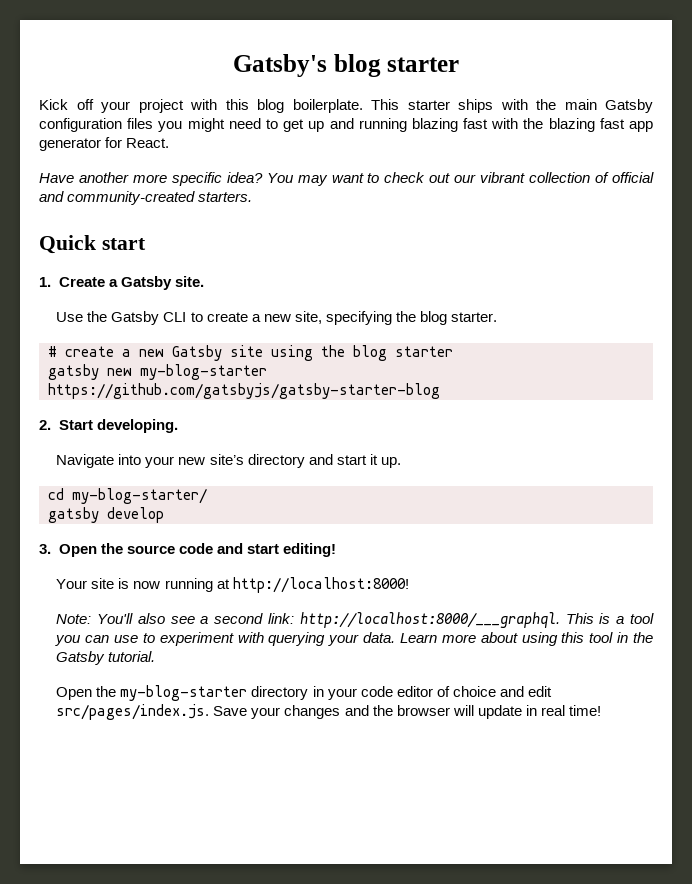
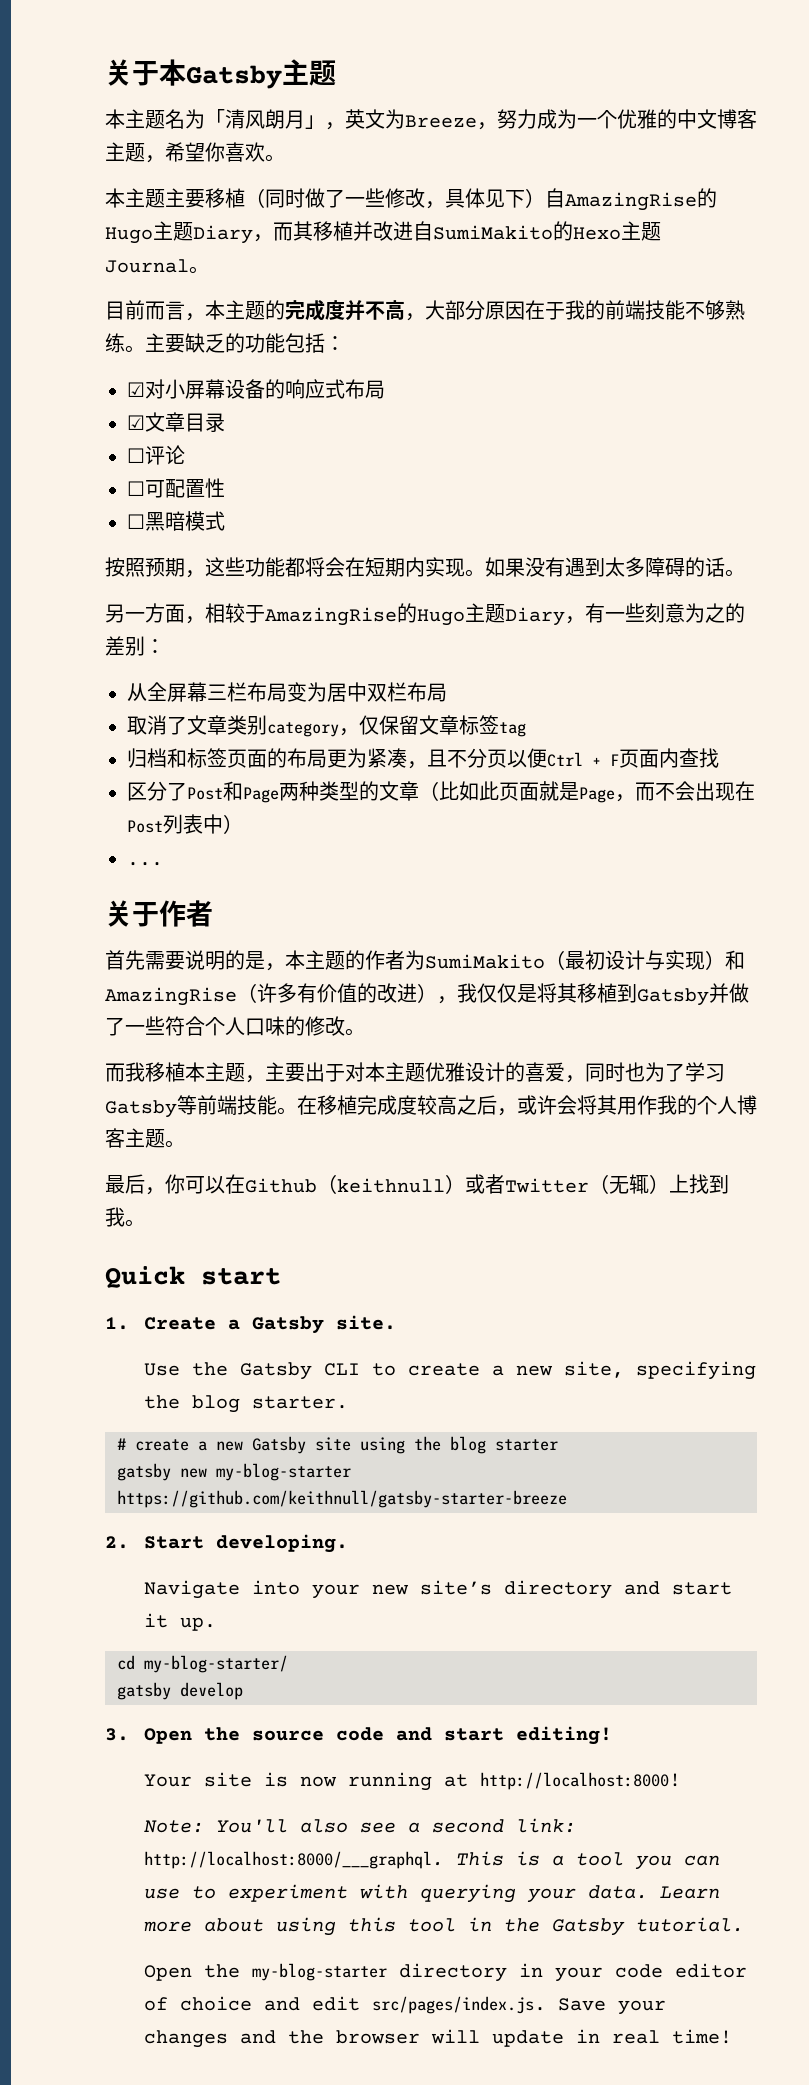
[232,54,460,77] [39,99,653,113] [39,118,653,132] [39,137,170,151] [39,172,654,186] [39,191,253,205] Gatsby's blog starter // Kick off your project with this blog boilerplate. This starter ships with the main Gatsby configuration files you might need to get up and running blazing fast with the blazing fast app generator for React. // Have another more specific idea? You may want to check out our vibrant collection of official and community-created starters. -> [105,59,336,89] [105,109,757,130] [105,142,285,163] [105,188,717,211] [105,221,661,244] [105,259,209,274] [105,299,745,321] [105,333,345,353] [127,379,385,399] [127,412,225,432] [127,445,185,465] [127,478,225,498] [127,511,225,531] [105,557,745,578] [105,603,745,626] [105,636,165,656] [127,682,447,702] [127,715,526,737] [127,748,719,769] [127,781,755,803] [127,814,243,834] [127,862,163,866] [105,900,213,927] [105,950,745,971] [105,983,749,1006] [105,1016,365,1036] [105,1062,725,1083] [105,1095,757,1118] [105,1128,185,1148] [105,1174,729,1195] [105,1207,145,1227] 关于本Gatsby主题 // 本主题名为「清风朗月」，英文为Breeze，努力成为一个优雅的中文博客主题，希望你喜欢。 // 本主题主要移植（同时做了一些修改，具体见下）自AmazingRise的Hugo主题Diary，而其移植并改进自SumiMakito的Hexo主题Journal。 // 目前而言，本主题的完成度并不高，大部分原因在于我的前端技能不够熟练。主要缺乏的功能包括： // ☑对小屏幕设备的响应式布局 // ☑文章目录 // ☐评论 // ☐可配置性 // ☐黑暗模式 // 按照预期，这些功能都将会在短期内实现。如果没有遇到太多障碍的话。 // 另一方面，相较于AmazingRise的Hugo主题Diary，有一些刻意为之的差别： // 从全屏幕三栏布局变为居中双栏布局 // 取消了文章类别category，仅保留文章标签tag // 归档和标签页面的布局更为紧凑，且不分页以便Ctrl + F页面内查找 // 区分了Post和Page两种类型的文章（比如此页面就是Page，而不会出现在Post列表中） // ... // 关于作者 // 首先需要说明的是，本主题的作者为SumiMakito（最初设计与实现）和AmazingRise（许多有价值的改进），我仅仅是将其移植到Gatsby并做了一些符合个人口味的修改。 // 而我移植本主题，主要出于对本主题优雅设计的喜爱，同时也为了学习Gatsby等前端技能。在移植完成度较高之后，或许会将其用作我的个人博客主题。 // 最后，你可以在Github（keithnull）或者Twitter（无辄）上找到我。
[48,383,440,399] https://github.com/gatsbyjs/gatsby-starter-blog -> [117,1490,567,1508] https://github.com/keithnull/gatsby-starter-breeze

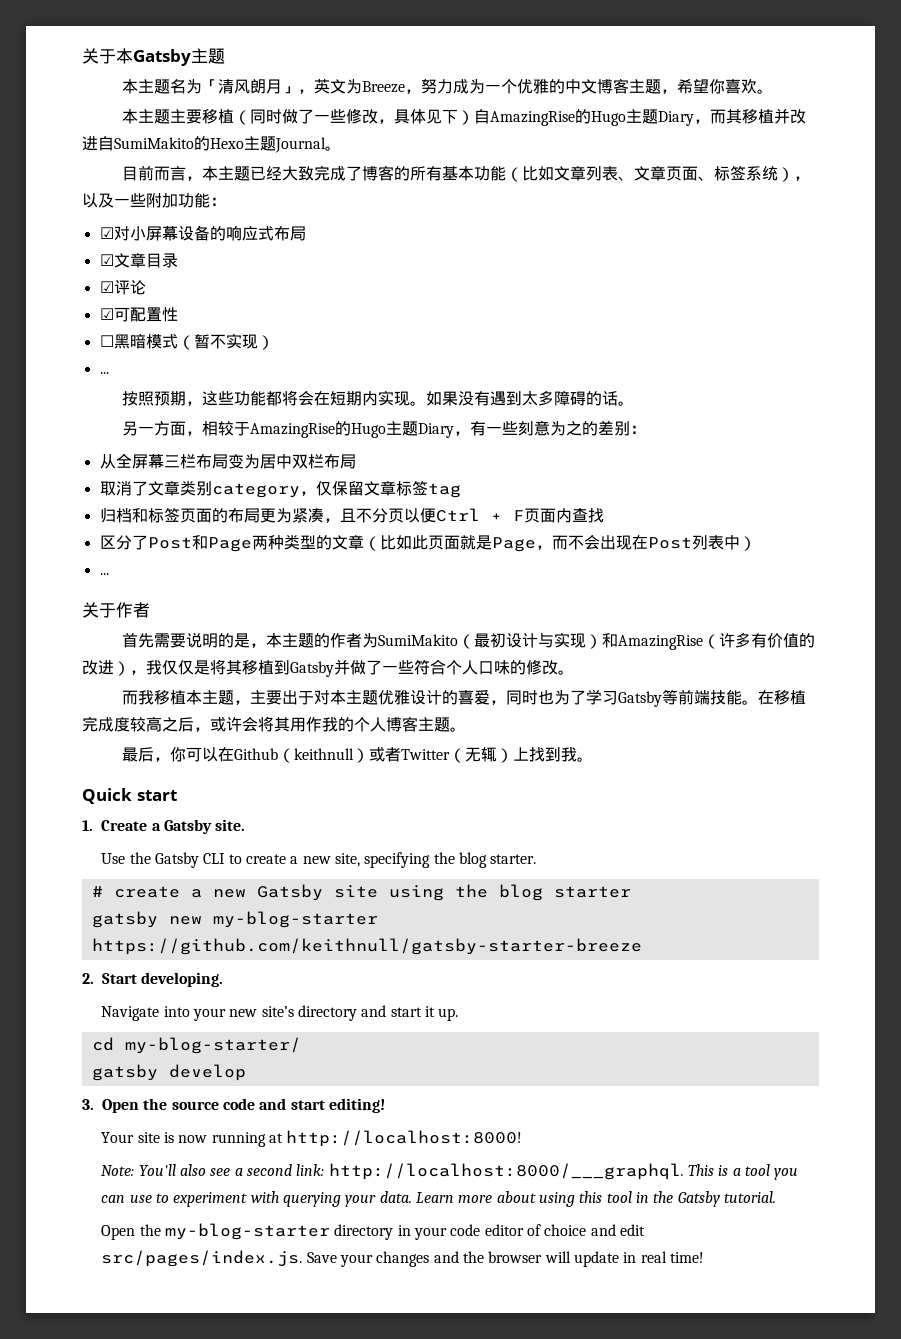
[265,299,745,321] [105,333,325,353] 的完成度并不高，大部分原因在于我的前端技能不够熟练。主要缺乏的功能包括 -> [250,165,811,182] [82,193,210,208] 已经大致完成了博客的所有基本功能（比如文章列表、文章页面、标签系统），以及一些附加功能
[127,448,145,463] ☐ -> [99,281,114,293] ☑
[127,481,145,496] ☐ -> [99,308,114,320] ☑
(225, 521) none -> [177,333,274,350] [99,372,109,374] （暂不实现） // ...

